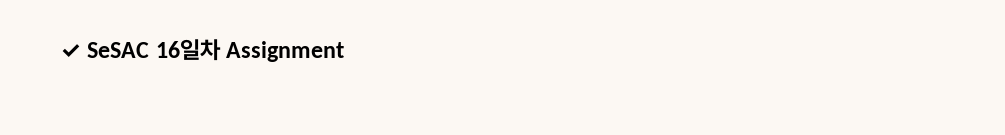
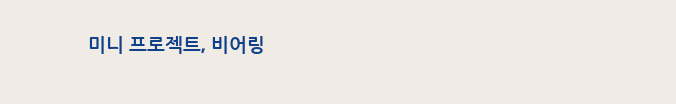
[61,39,345,62] ✓ SeSAC 16일차 Assignment -> [88,36,265,54] 미니 프로젝트, 비어링

